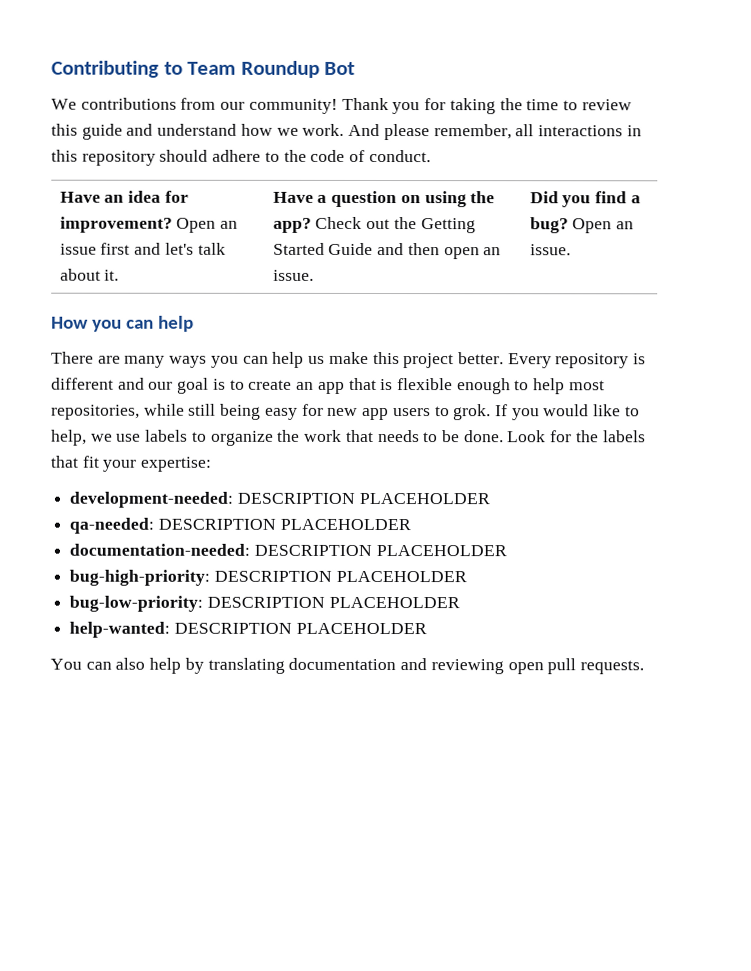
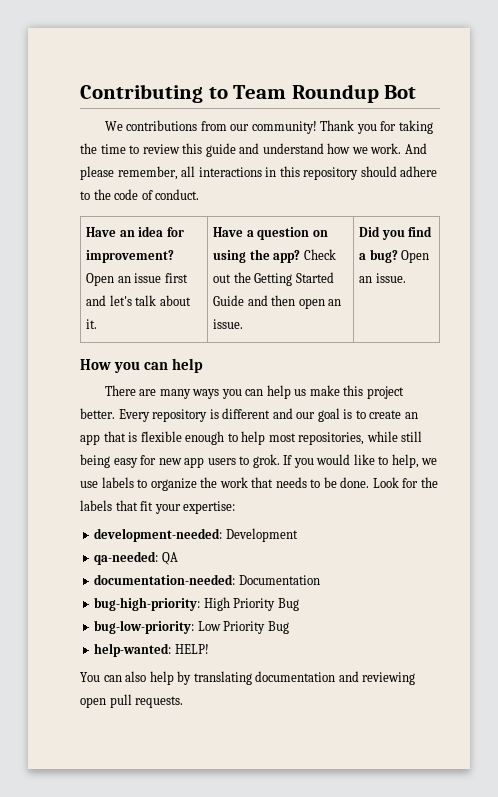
[236,492,490,505] DESCRIPTION PLACEHOLDER -> [225,528,298,542] Development
[157,518,411,531] DESCRIPTION PLACEHOLDER -> [161,552,178,565] QA
[253,544,507,557] DESCRIPTION PLACEHOLDER -> [238,575,320,585] Documentation
[213,570,467,583] [69,595,460,612] DESCRIPTION PLACEHOLDER // bug-low-priority: DESCRIPTION PLACEHOLDER -> [203,597,299,611] [94,620,289,634] High Priority Bug // bug-low-priority: Low Priority Bug
[173,622,427,635] DESCRIPTION PLACEHOLDER -> [174,644,209,654] HELP!

